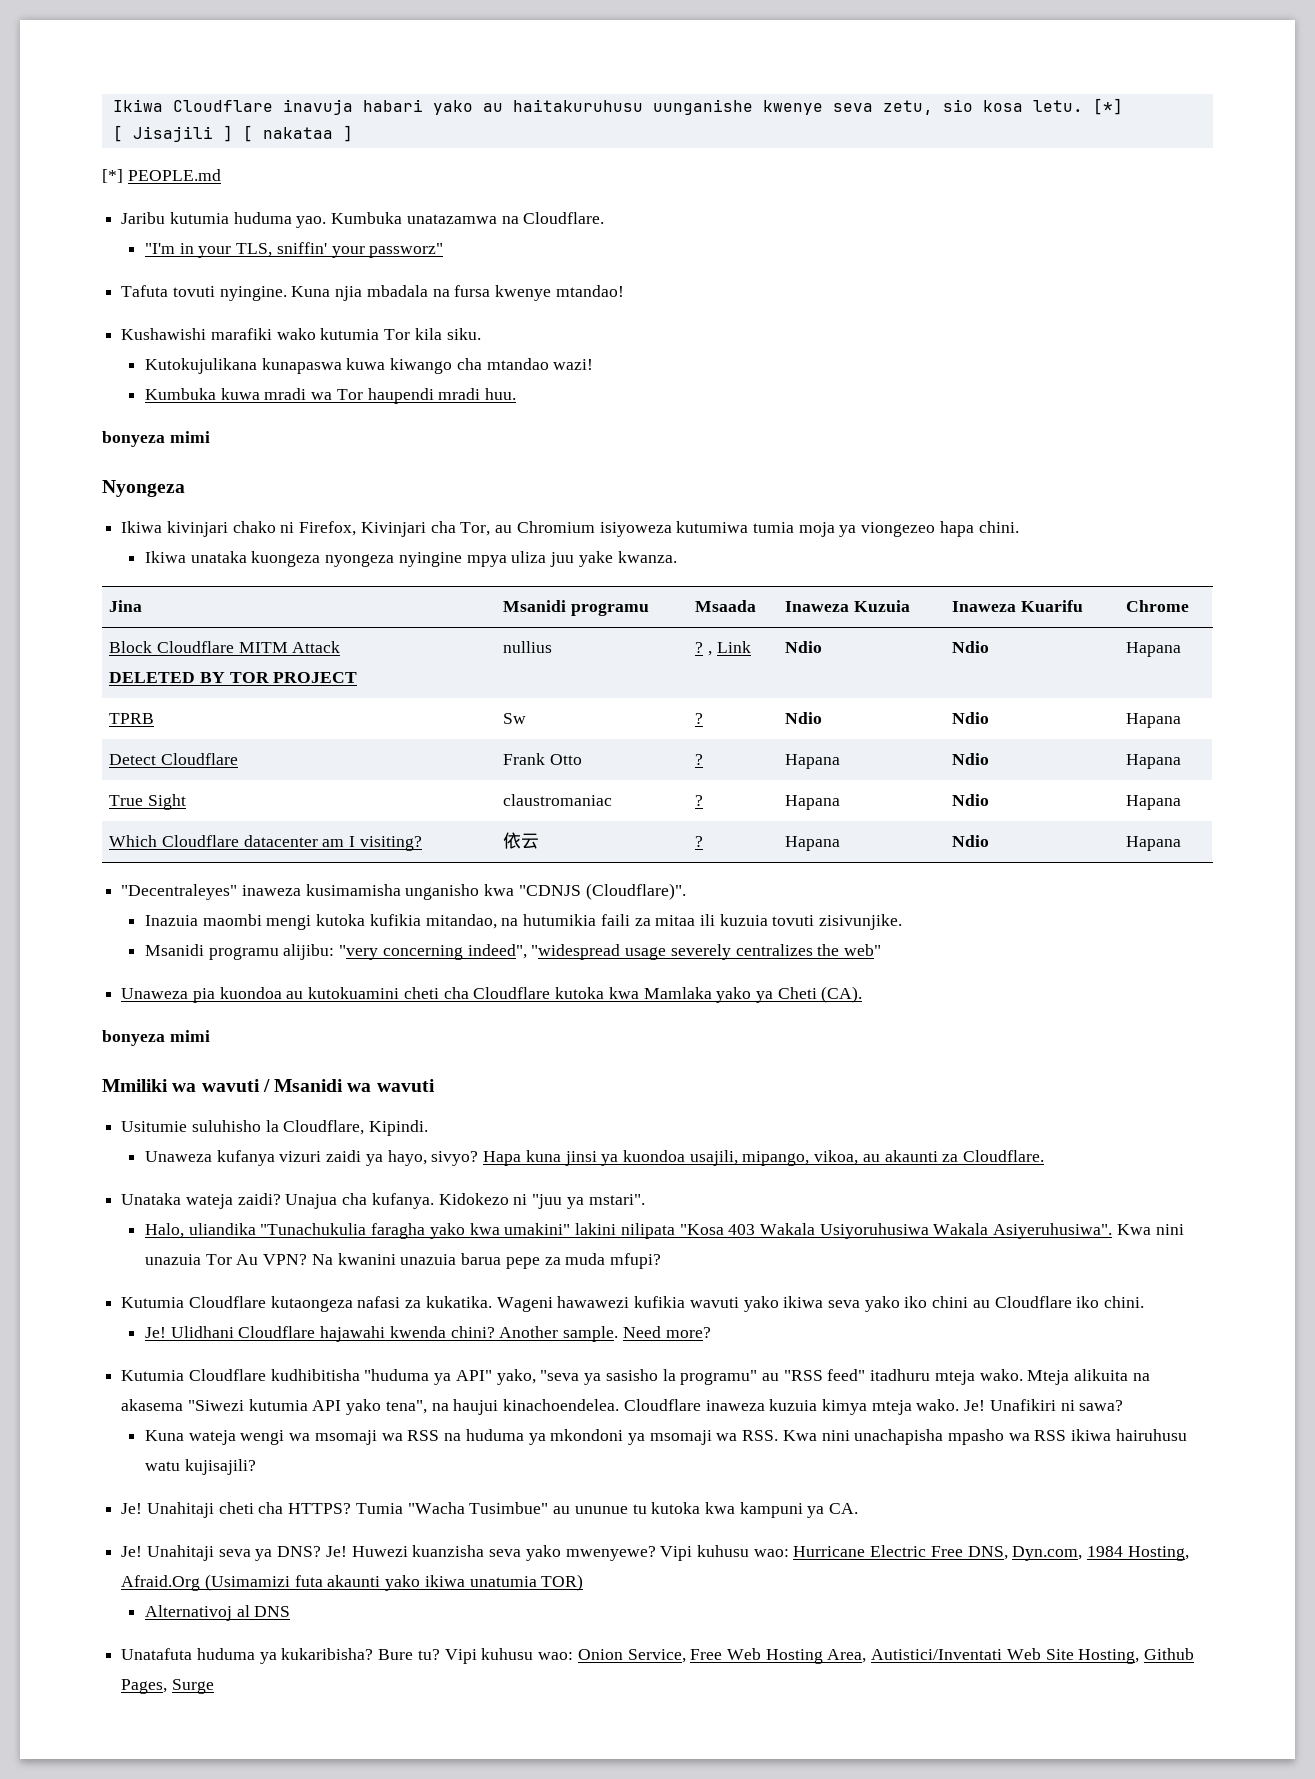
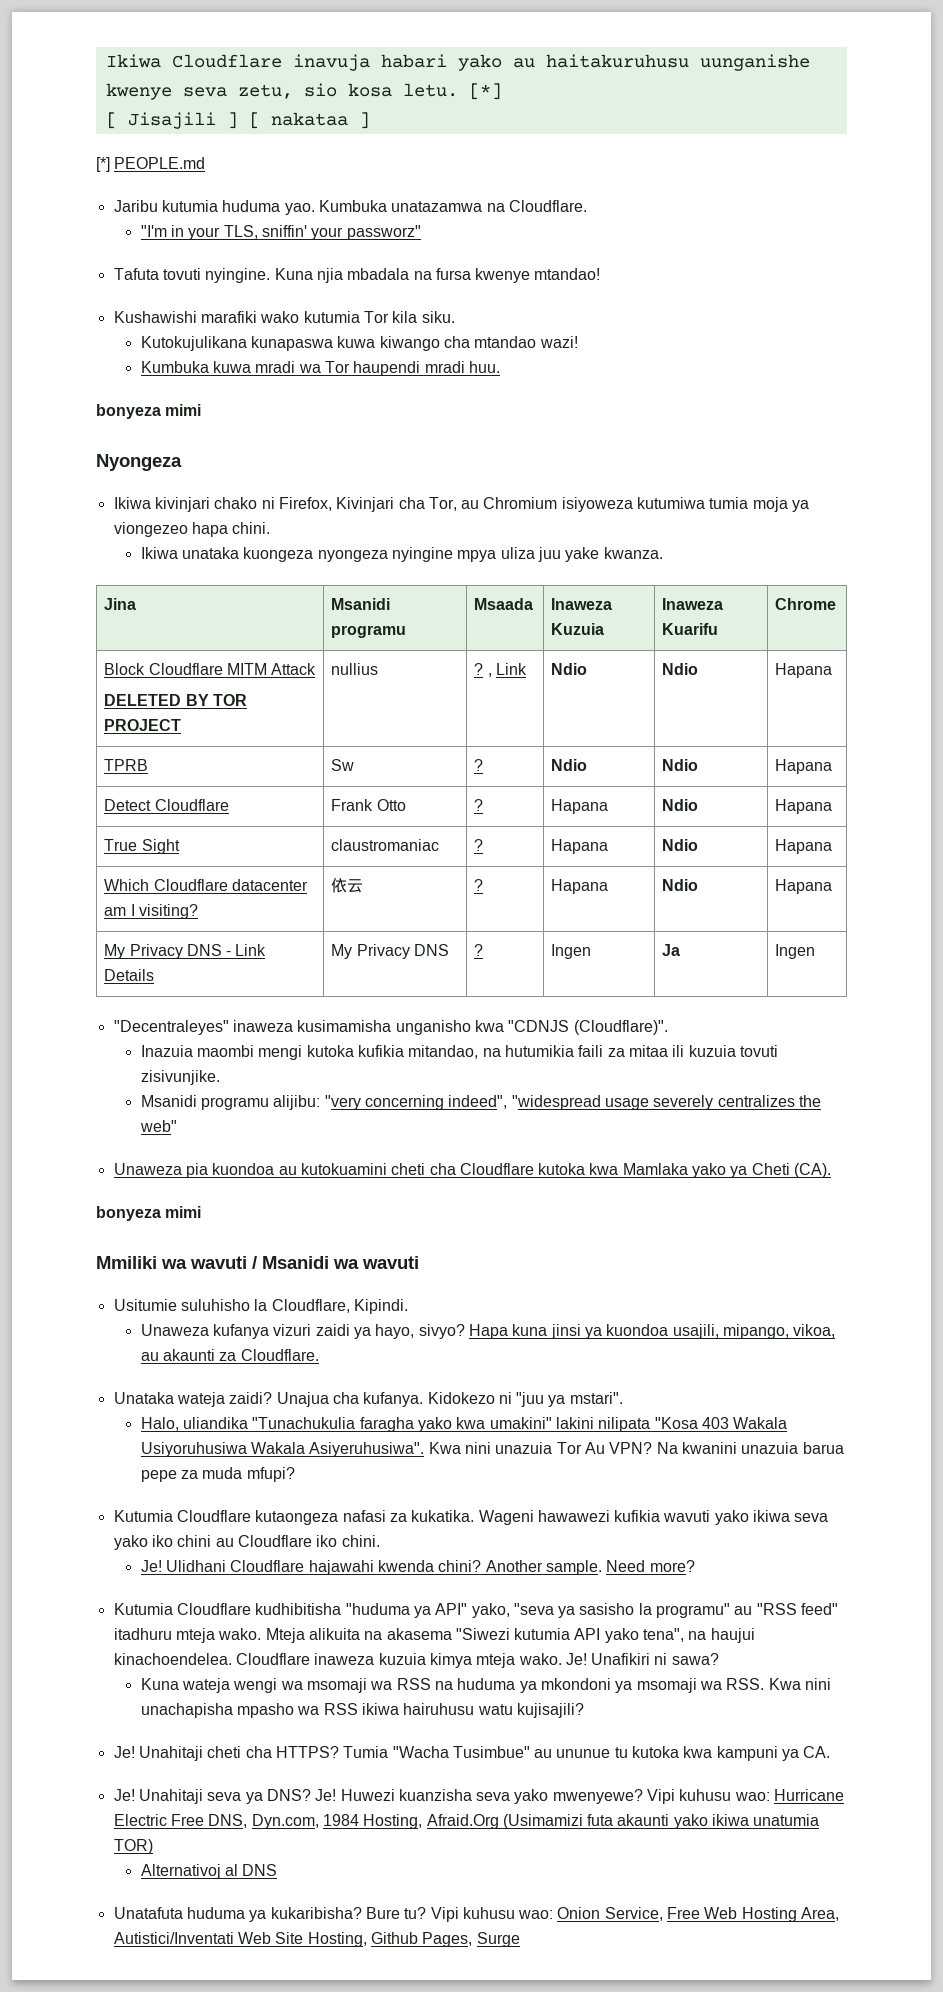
(1182, 843) none -> [104,944,267,959] [104,969,155,981] [331,944,449,959] [474,944,484,956] [551,944,592,959] [662,944,681,956] [775,944,816,959] // My Privacy DNS - Link Details | My Privacy DNS | ? | Ingen | Ja | Ingen

